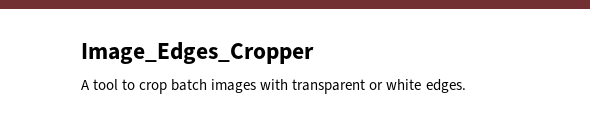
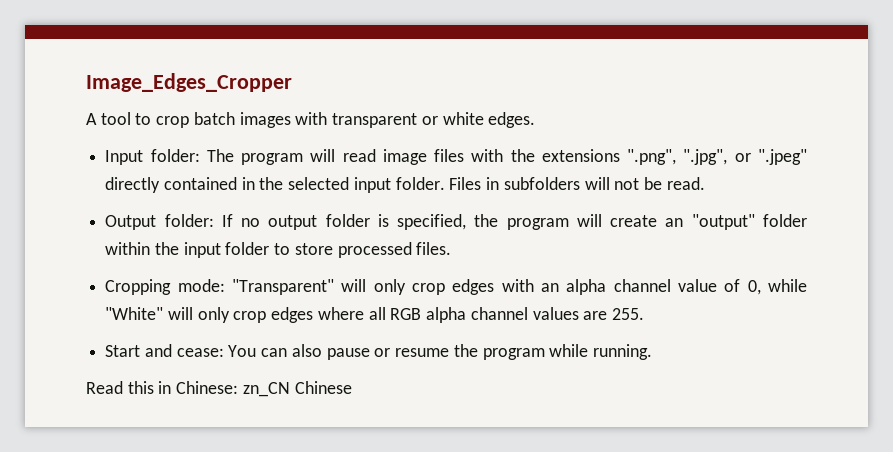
(466, 86) none -> [105,149,807,165] [105,177,705,193] [105,214,807,230] [105,242,452,258] [105,279,807,295] [105,307,644,323] [105,344,652,360] [86,381,352,397] // Input folder: The program will read image files with the extensions ".png", ".jpg", or ".jpeg" directly contained in the selected input folder. Files in subfolders will not be read. // Output folder: If no output folder is specified, the program will create an "output" folder within the input folder to store processed files. // Cropping mode: "Transparent" will only crop edges with an alpha channel value of 0, while "White" will only crop edges where all RGB alpha channel values are 255. // Start and cease: You can also pause or resume the program while running. // Read this in Chinese: zn_CN Chinese

